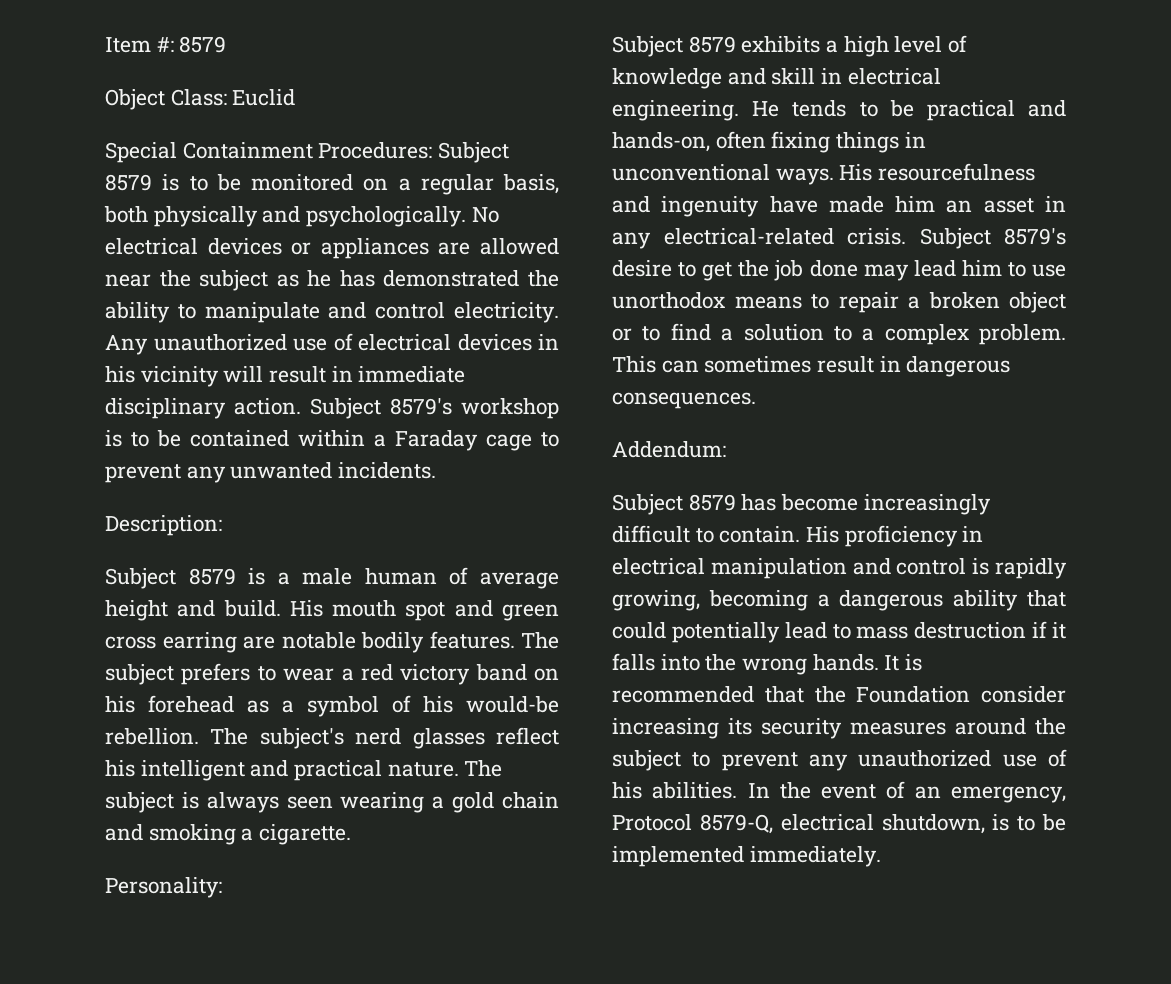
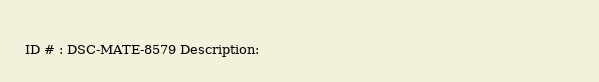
[105,36,227,53] [105,89,296,110] [105,142,510,163] [105,174,559,195] [104,206,499,227] [105,238,559,259] [105,270,559,291] [105,302,559,323] [105,333,559,355] [105,366,466,387] [105,398,559,419] [105,430,559,451] [105,462,437,483] [105,515,222,536] [105,567,559,589] [105,600,559,621] [105,631,559,653] [105,663,559,685] [105,695,559,717] [105,727,559,749] [105,760,503,781] [105,792,559,813] [105,824,352,845] [105,877,222,898] [612,35,968,57] [612,68,941,89] [612,100,1066,121] [612,131,926,153] [612,163,1036,185] [612,196,1066,217] [612,228,1066,249] [612,260,1066,281] [612,292,1066,313] [612,323,1066,345] [612,356,1011,377] [612,392,756,409] [612,441,726,458] [612,494,991,515] [612,525,984,547] [612,558,1067,579] [612,590,1066,611] [612,621,1066,643] [612,653,923,675] [612,686,1066,703] [612,718,1066,739] [612,749,1067,771] [612,781,1066,803] [612,814,1066,834] [612,846,881,867] Item #: 8579 // Object Class: Euclid // Special Containment Procedures: Subject 8579 is to be monitored on a regular basis, both physically and psychologically. No electrical devices or appliances are allowed near the subject as he has demonstrated the ability to manipulate and control electricity. Any unauthorized use of electrical devices in his vicinity will result in immediate disciplinary action. Subject 8579's workshop is to be contained within a Faraday cage to prevent any unwanted incidents. // Description: // Subject 8579 is a male human of average height and build. His mouth spot and green cross earring are notable bodily features. The subject prefers to wear a red victory band on his forehead as a symbol of his would-be rebellion. The subject's nerd glasses reflect his intelligent and practical nature. The subject is always seen wearing a gold chain and smoking a cigarette. // Personality: // Subject 8579 exhibits a high level of knowledge and skill in electrical engineering. He tends to be practical and hands-on, often fixing things in unconventional ways. His resourcefulness and ingenuity have made him an asset in any electrical-related crisis. Subject 8579's desire to get the job done may lead him to use unorthodox means to repair a broken object or to find a solution to a complex problem. This can sometimes result in dangerous consequences. // Addendum: // Subject 8579 has become increasingly difficult to contain. His proficiency in electrical manipulation and control is rapidly growing, becoming a dangerous ability that could potentially lead to mass destruction if it falls into the wrong hands. It is recommended that the Foundation consider increasing its security measures around the subject to prevent any unauthorized use of his abilities. In the event of an emergency, Protocol 8579-Q, electrical shutdown, is to be implemented immediately. -> [25,45,259,57] ID # : DSC-MATE-8579 Description:

